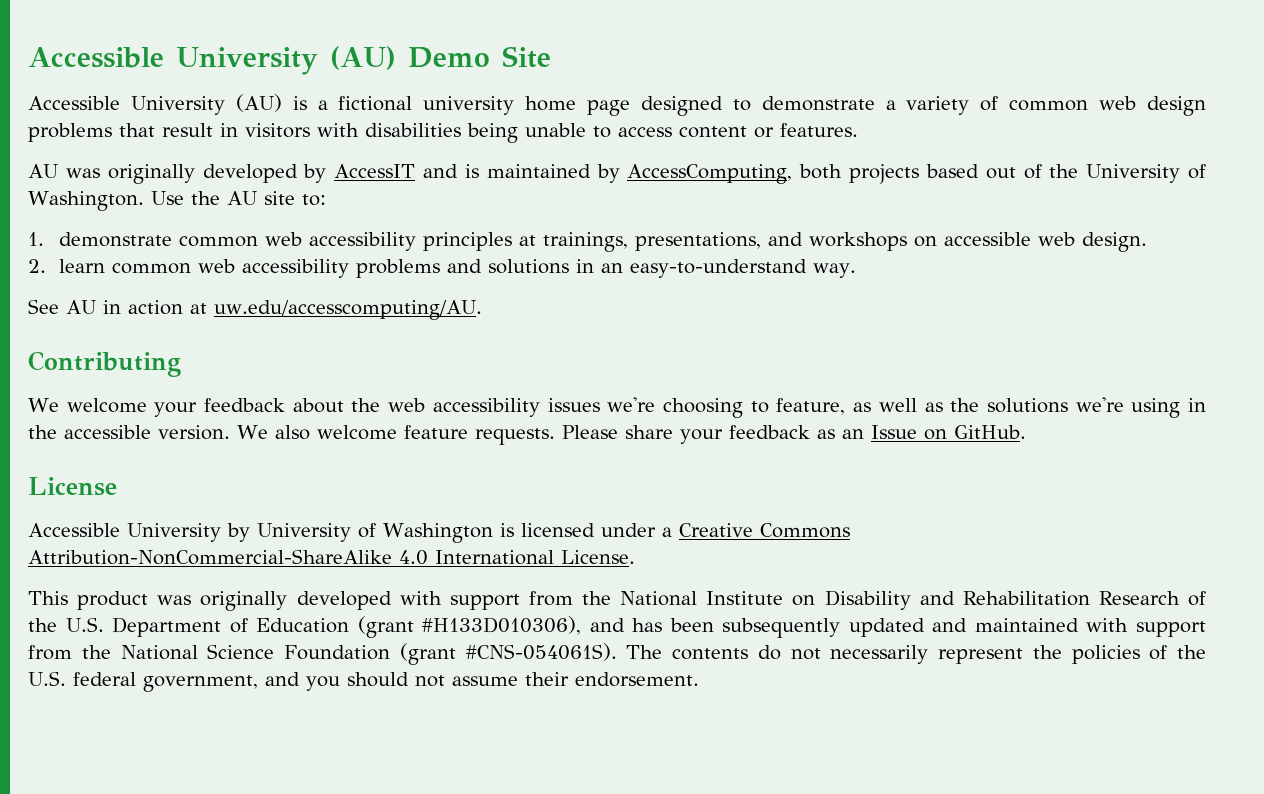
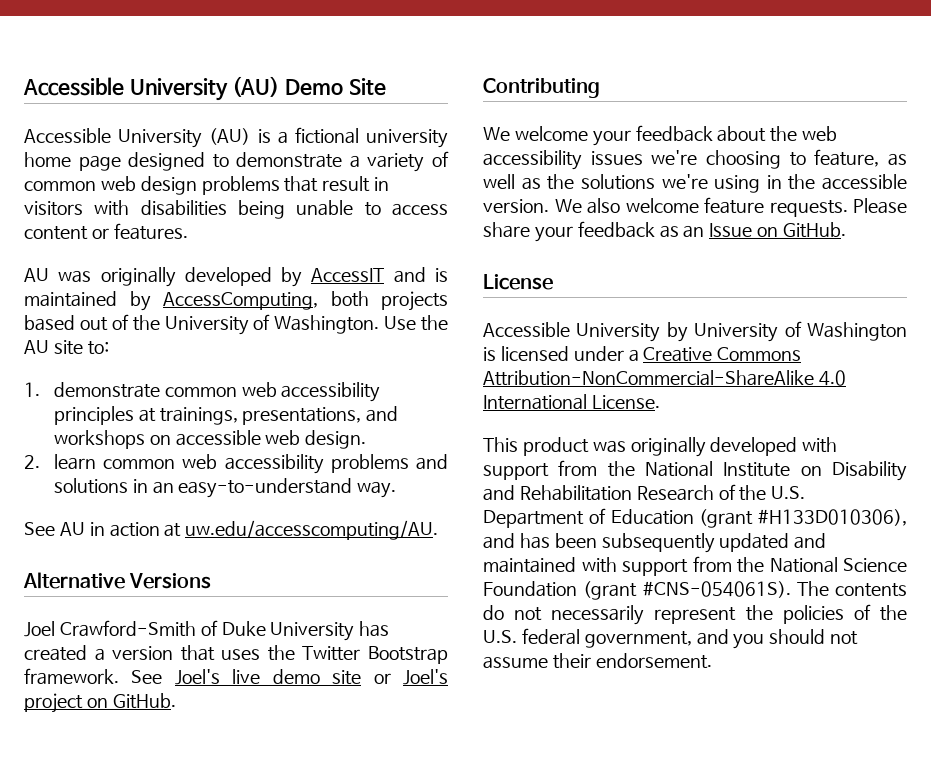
(482, 310) none -> [23,572,212,589] [24,620,390,641] [24,645,449,664] [24,668,448,685] [24,693,176,713] // Alternative Versions // Joel Crawford-Smith of Duke University has created a version that uses the Twitter Bootstrap framework. See Joel's live demo site or Joel's project on GitHub.

